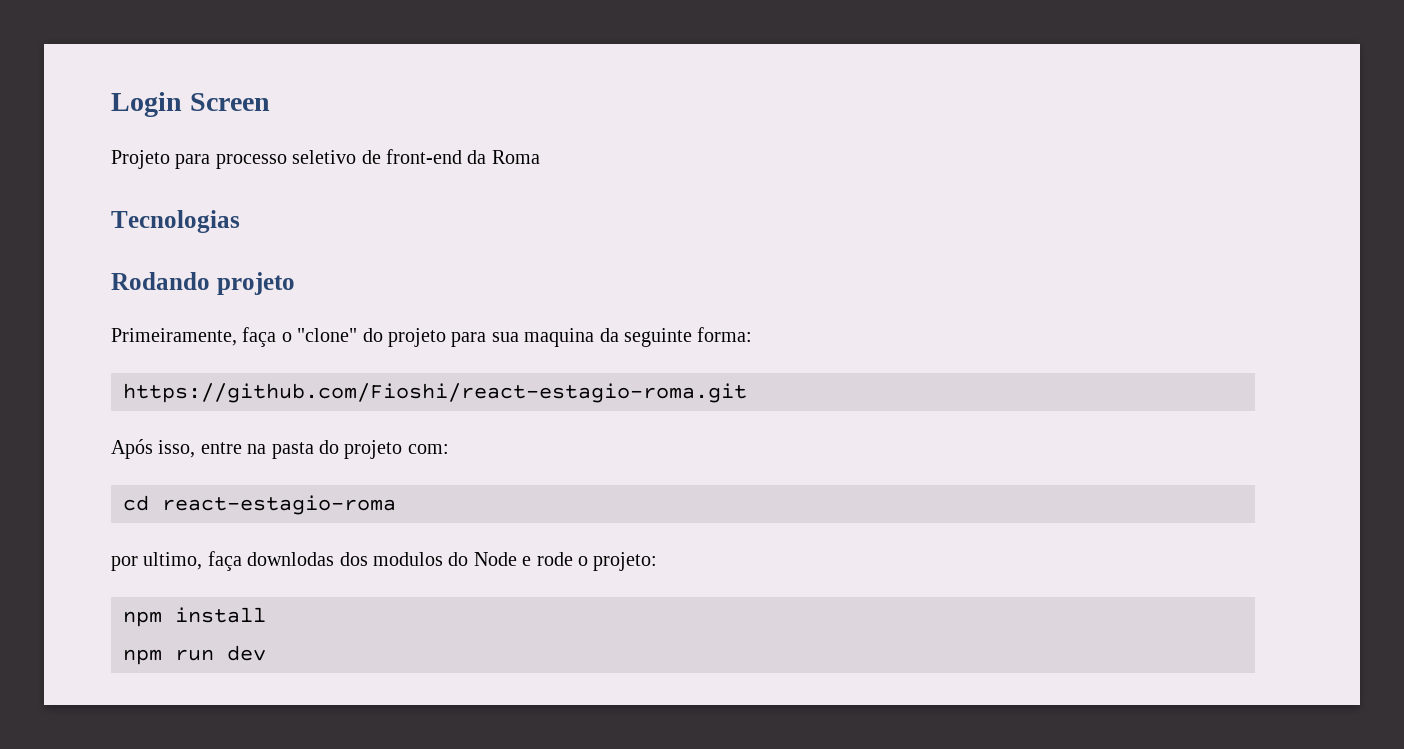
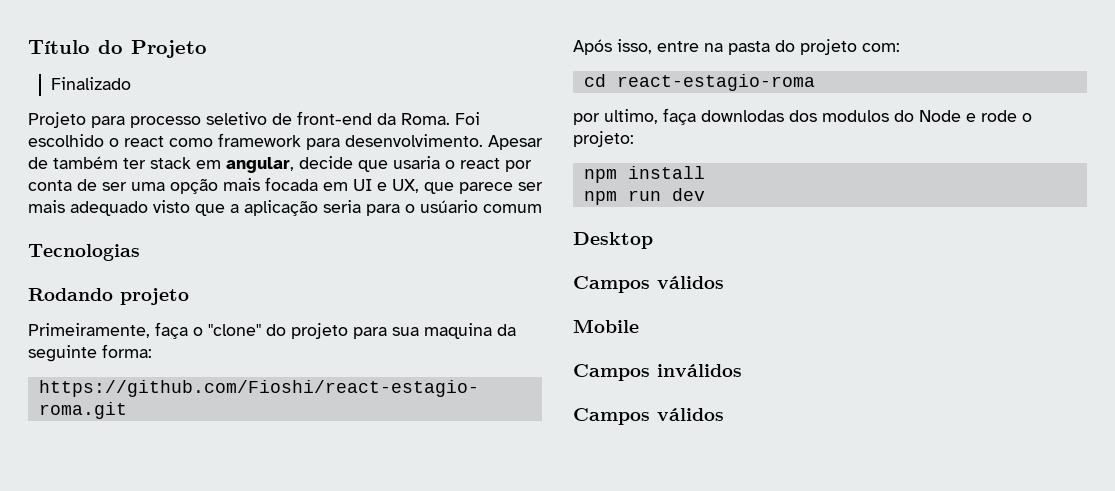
[111,92,270,117] Login Screen -> [28,40,207,58] [50,77,131,90] Título do Projeto // Finalizado
[491,150,540,164] Roma -> [401,112,480,125] [28,133,543,150] [28,156,532,173] [28,177,543,194] [28,200,542,216] Roma. Foi escolhido o react como framework para desenvolvimento. Apesar de também ter stack em angular, decide que usaria o react por conta de ser uma opção mais focada em UI e UX, que parece ser mais adequado visto que a aplicação seria para o usúario comum
(266, 653) none -> [573,232,653,249] [573,276,724,293] [573,319,639,333] [573,364,742,381] [573,408,724,425] // Desktop // Campos válidos // Mobile // Campos inválidos // Campos válidos

